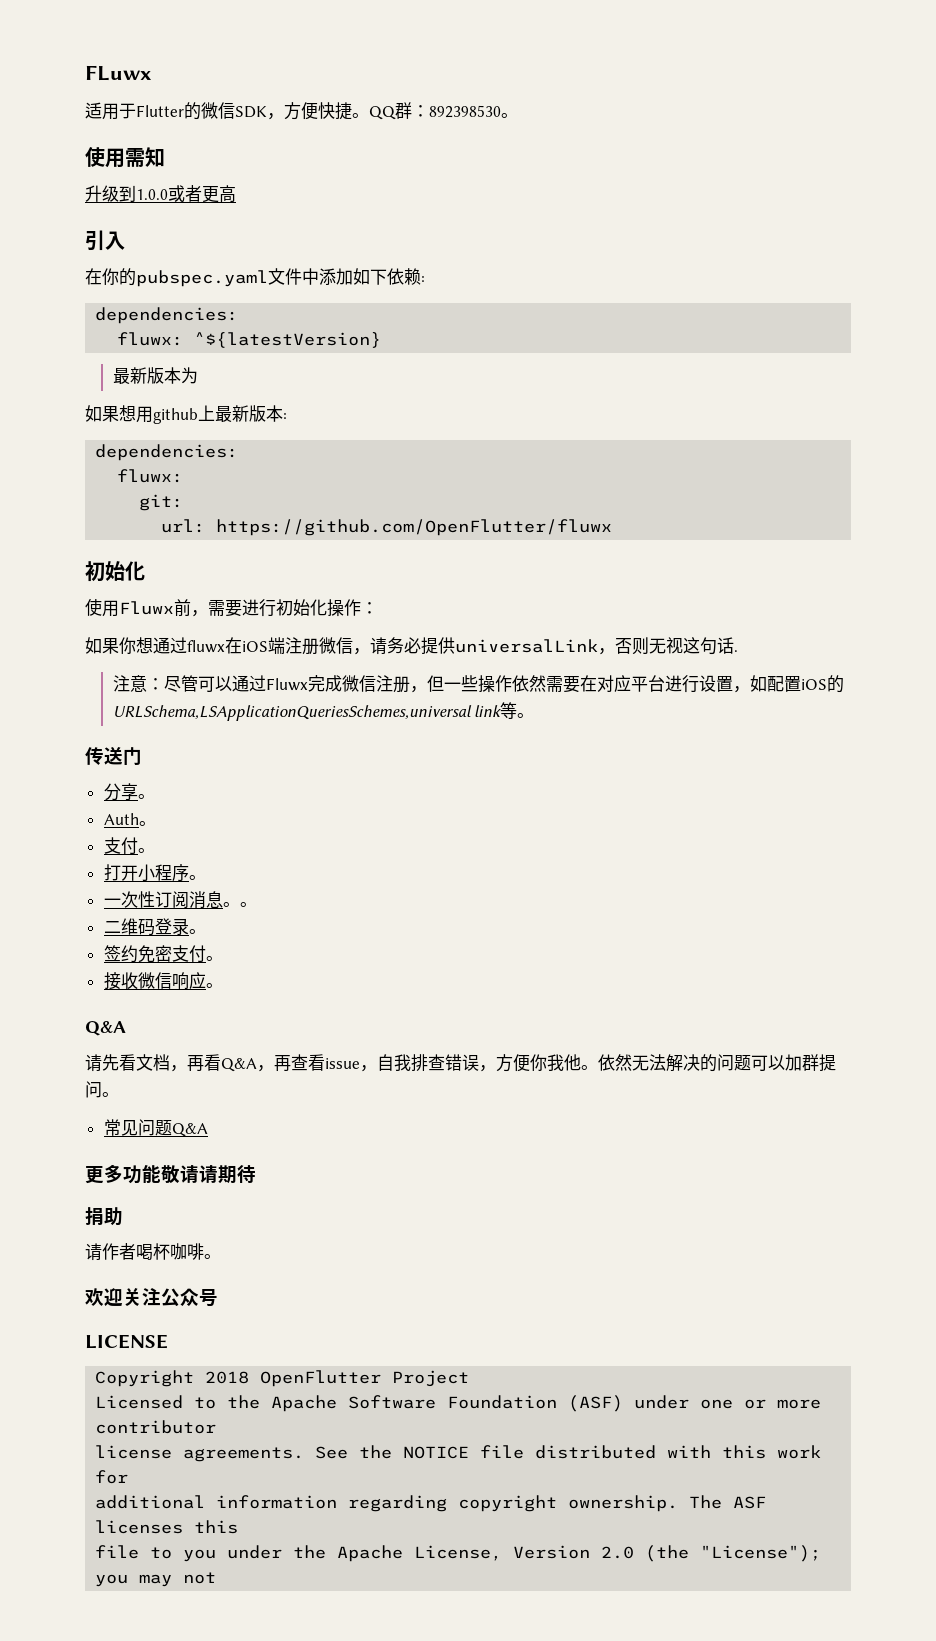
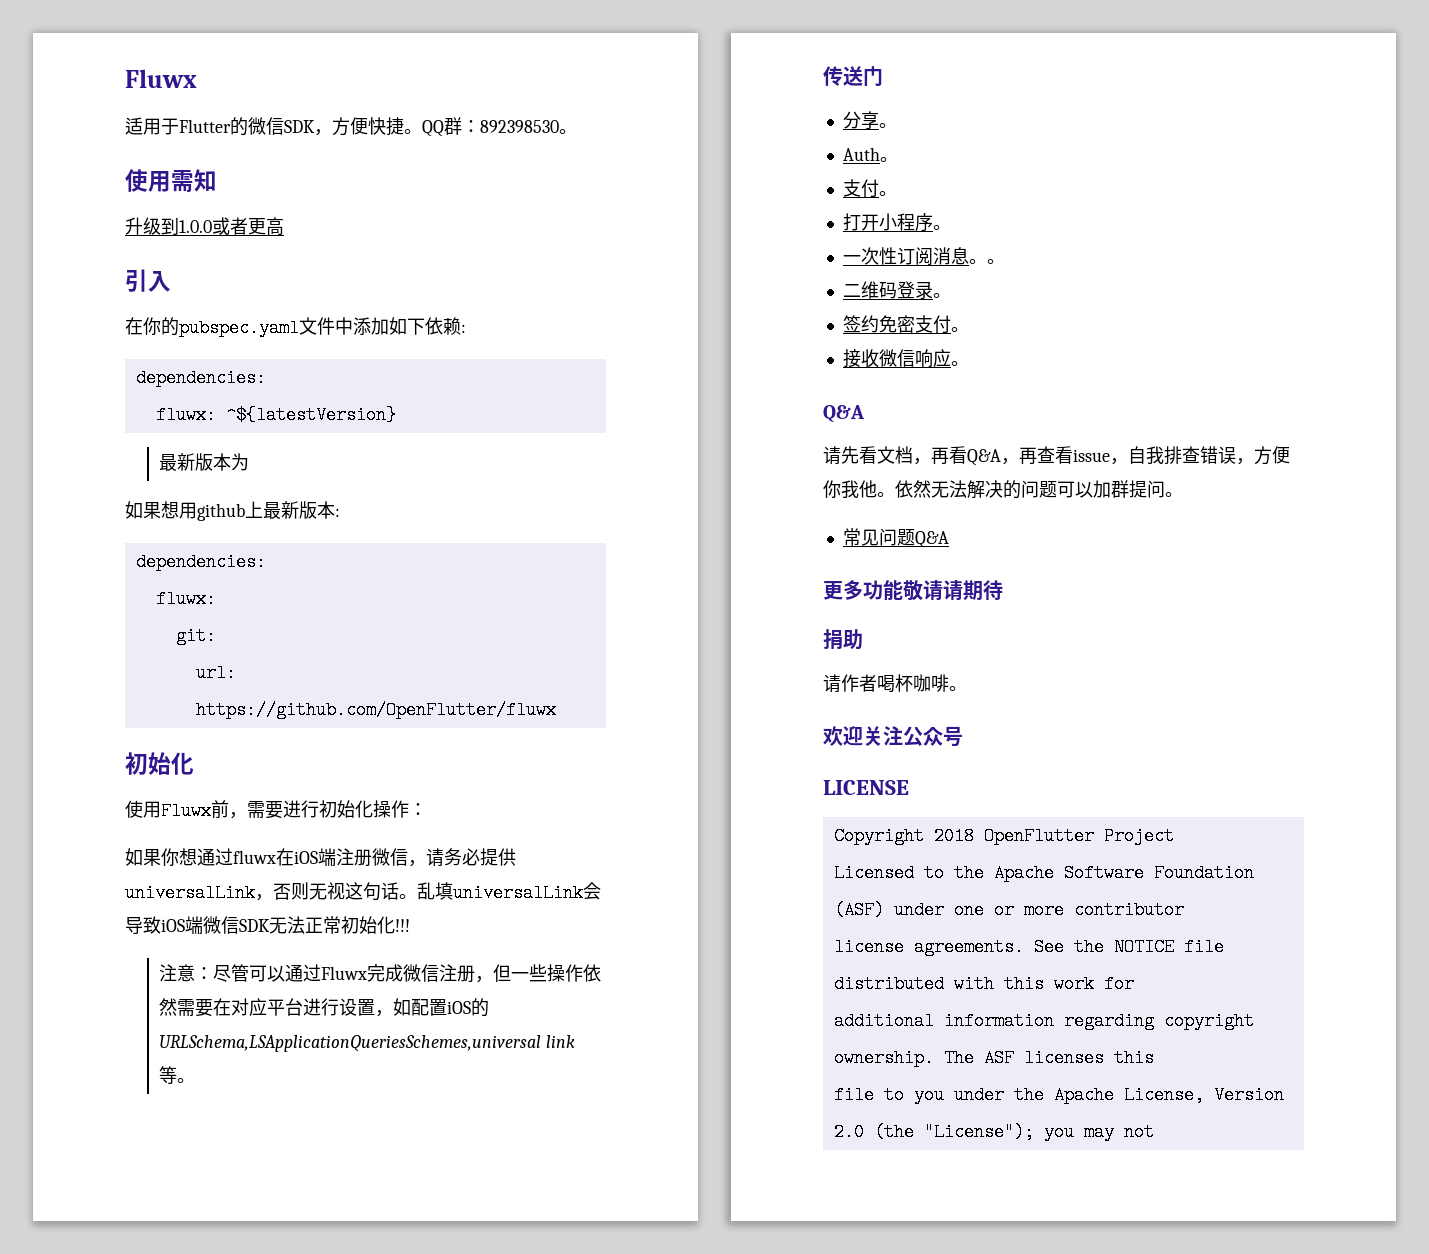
[85,65,152,81] FLuwx -> [125,69,197,88] Fluwx
[734,650,738,652] . -> [399,882,601,902] [125,916,410,934] 。乱填universalLink会导致iOS端微信SDK无法正常初始化!!!

